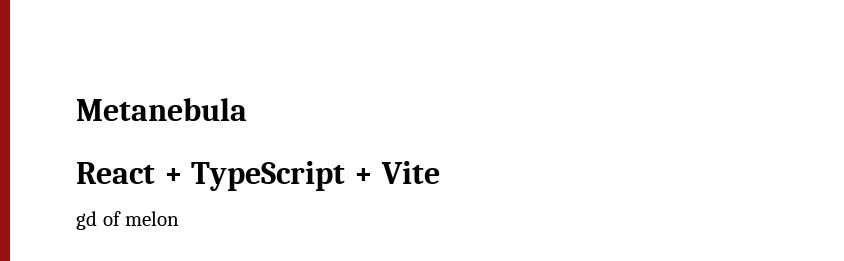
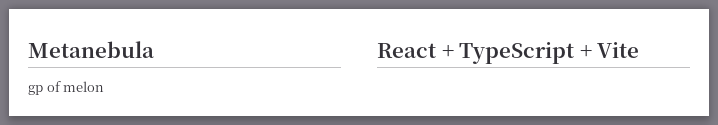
(247, 109) none -> [28,81,105,95] // gp of melon
[76,211,180,230] // gd of melon -> (640, 50) none

